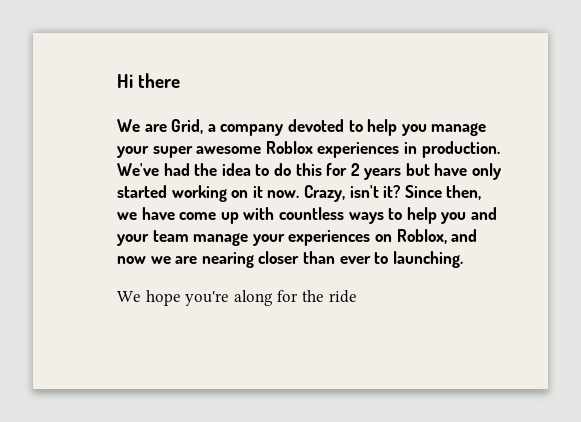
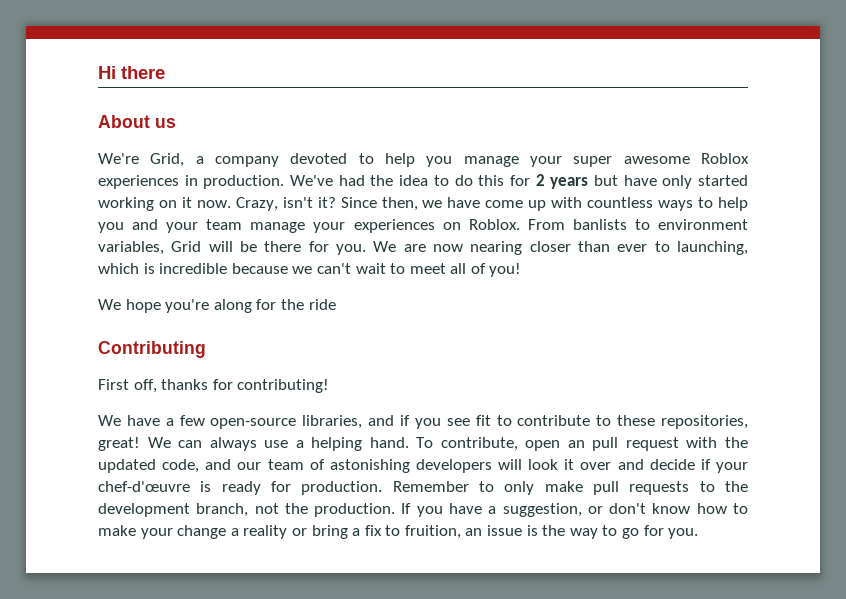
[117,119,167,132] We are -> [98,115,176,128] [98,153,139,164] About us // We're
[396,229,478,244] [117,256,198,264] Roblox, and now we are -> [468,219,748,230] [98,241,463,255] Roblox. From banlists to environment variables, Grid will be there for you. We are now
[392,251,463,268] launching. -> [677,241,748,255] [98,263,522,277] launching, which is incredible because we can't wait to meet all of you!
(357, 296) none -> [98,341,206,358] [98,379,330,393] [98,415,748,429] [98,437,748,451] [98,459,748,473] [98,481,748,495] [98,503,749,517] [98,525,699,539] // Contributing // First off, thanks for contributing! // We have a few open-source libraries, and if you see fit to contribute to these repositories, great! We can always use a helping hand. To contribute, open an pull request with the updated code, and our team of astonishing developers will look it over and decide if your chef-d'œuvre is ready for production. Remember to only make pull requests to the development branch, not the production. If you have a suggestion, or don't know how to make your change a reality or bring a fix to fruition, an issue is the way to go for you.

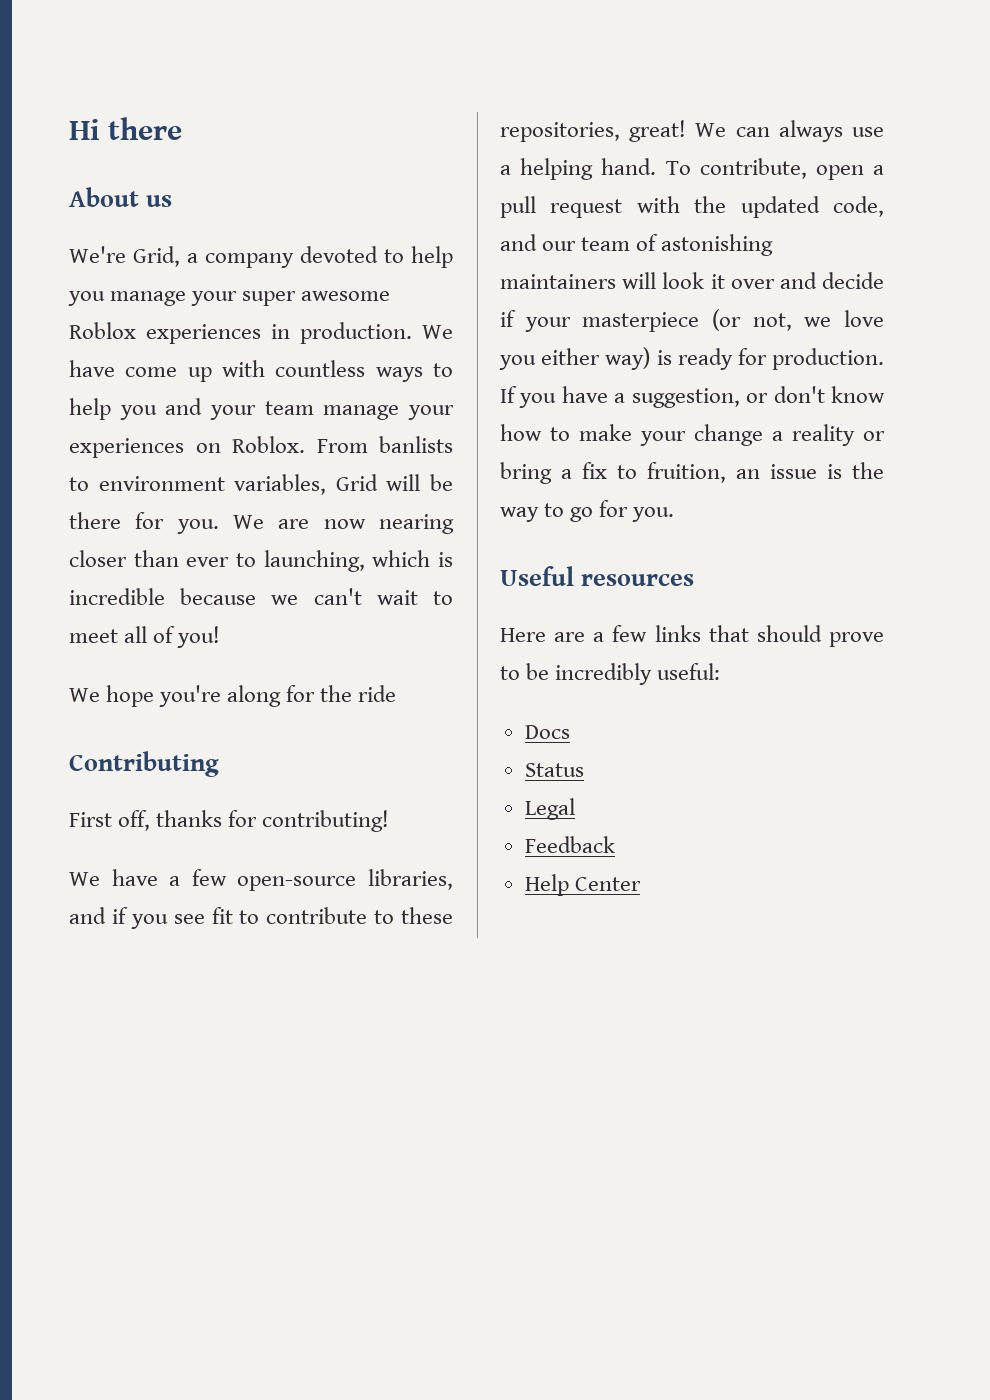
[290,174,748,189] [98,197,443,211] We've had the idea to do this for 2 years but have only started working on it now. Crazy, isn't it? Since then, we -> [422,325,453,339] We
[567,440,585,448] an -> [873,165,884,175] a
[415,459,492,473] developers -> [500,274,616,289] maintainers
[98,481,748,495] [98,503,308,517] chef-d'œuvre is ready for production. Remember to only make pull requests to the development branch, not the -> [582,309,884,332] [499,347,767,370] masterpiece (or not, we love you either way) is ready for
(699, 533) none -> [500,566,695,586] [500,625,884,647] [500,663,721,685] [524,725,570,739] [524,763,584,777] [524,798,575,820] [524,836,615,853] [524,874,641,896] // Useful resources // Here are a few links that should prove to be incredibly useful: // Docs // Status // Legal // Feedback // Help Center

